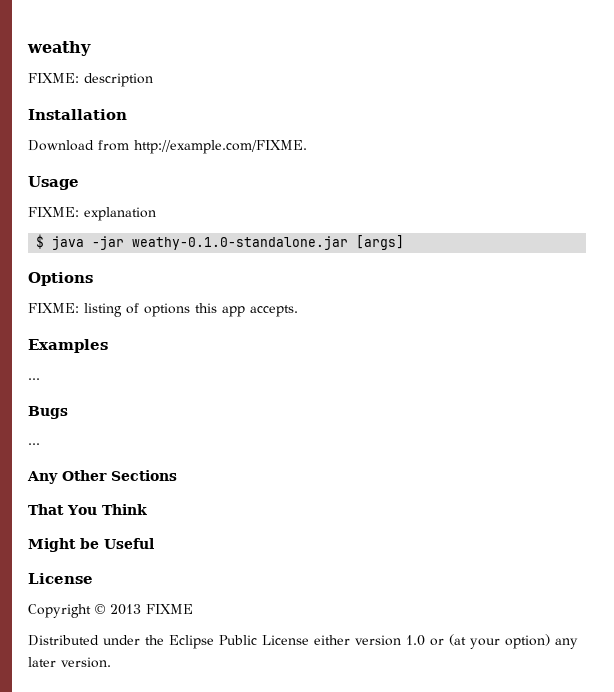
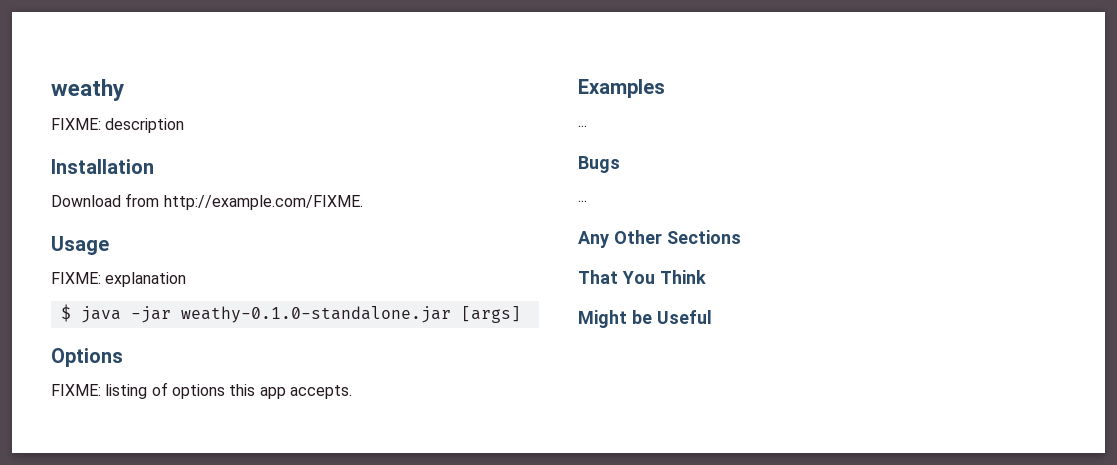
[28,573,93,584] [28,604,193,618] [28,634,578,649] [28,657,111,668] // License // Copyright © 2013 FIXME // Distributed under the Eclipse Public License either version 1.0 or (at your option) any later version. -> (712, 317) none

